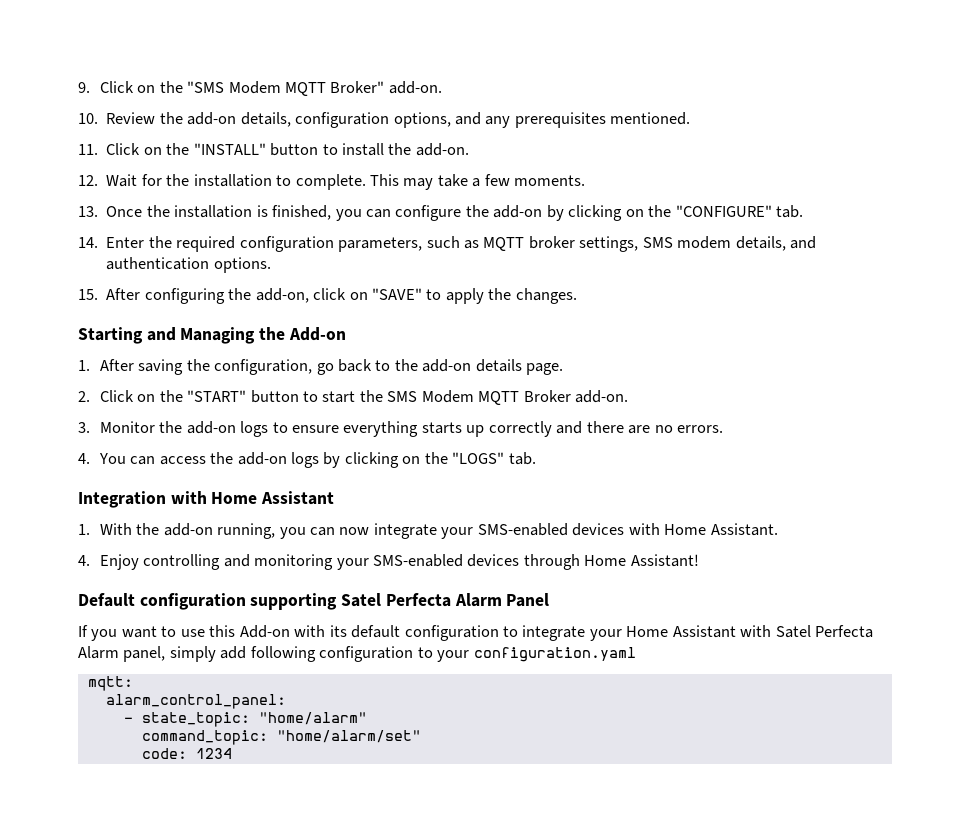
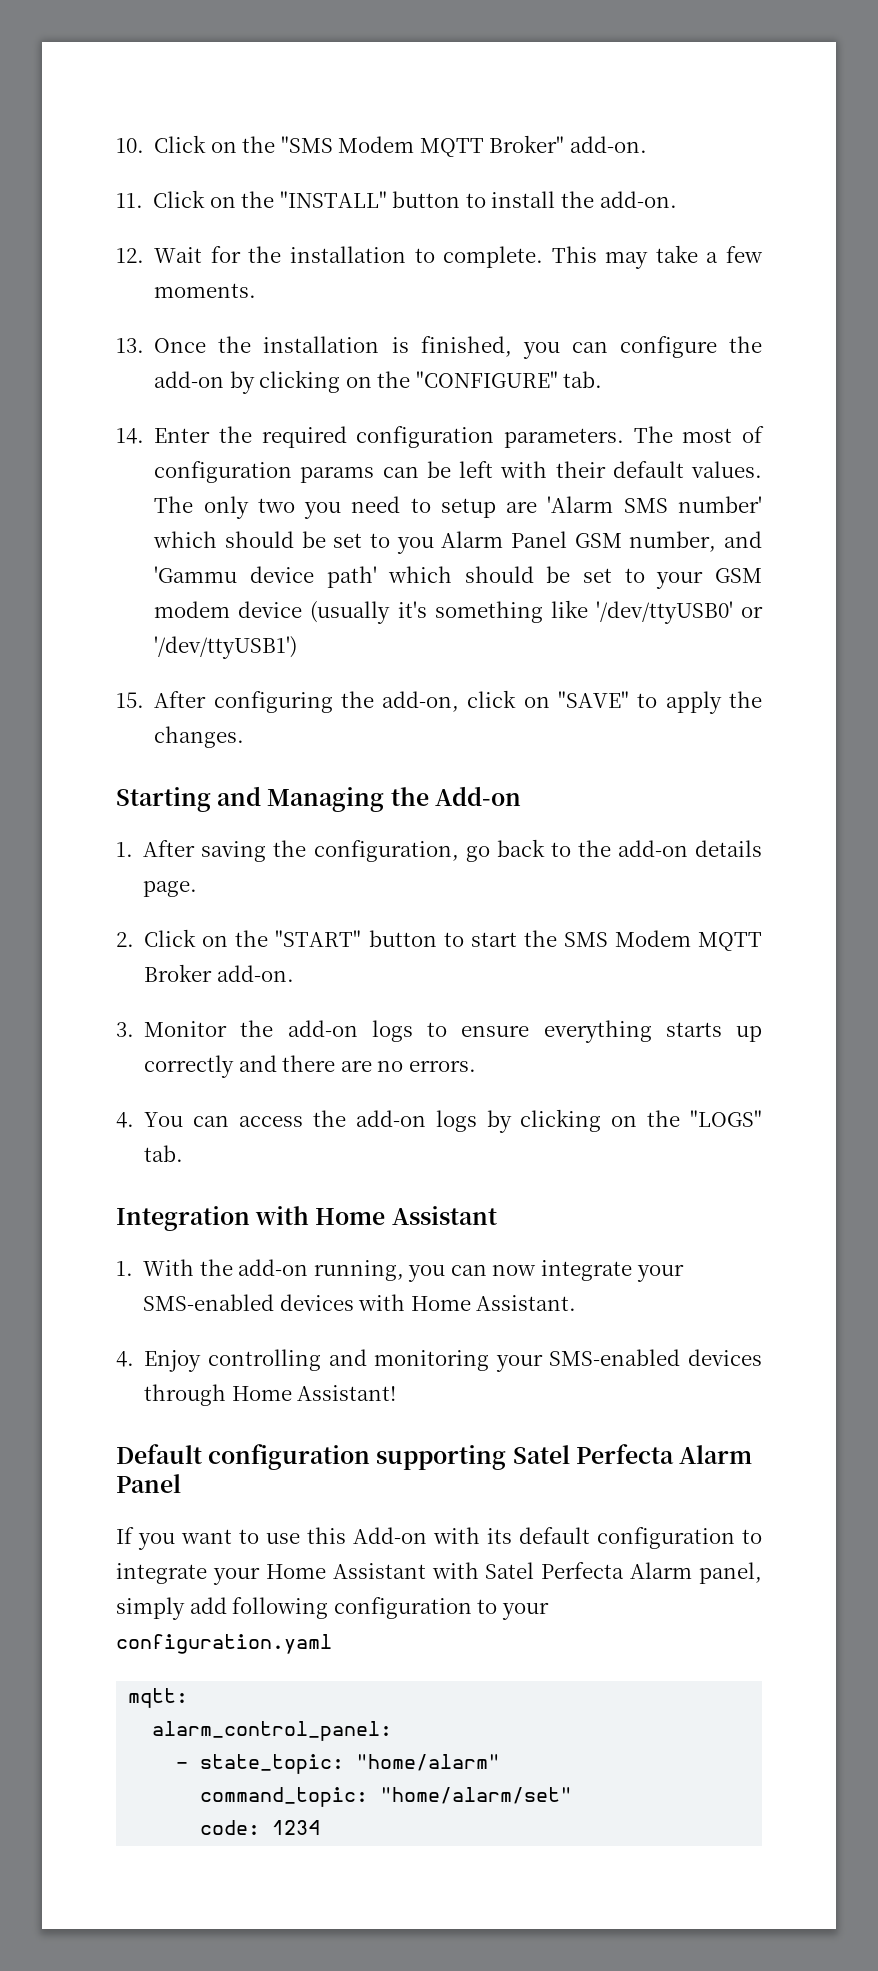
[78,82,90,93] 9. -> [116,138,144,153] 10.
[78,112,691,128] // 10. Review the add-on details, configuration options, and any prerequisites mentioned. -> (647, 144) none
[338,236,817,252] [106,257,271,273] parameters, such as MQTT broker settings, SMS modem details, and authentication options. -> [503,426,764,448] [154,461,762,483] [154,496,762,519] [153,531,762,554] [154,566,763,589] [154,600,763,624] [154,636,298,659] parameters. The most of configuration params can be left with their default values. The only two you need to setup are 'Alarm SMS number' which should be set to you Alarm Panel GSM number, and 'Gammu device path' which should be set to your GSM modem device (usually it's something like '/dev/ttyUSB0' or '/dev/ttyUSB1')

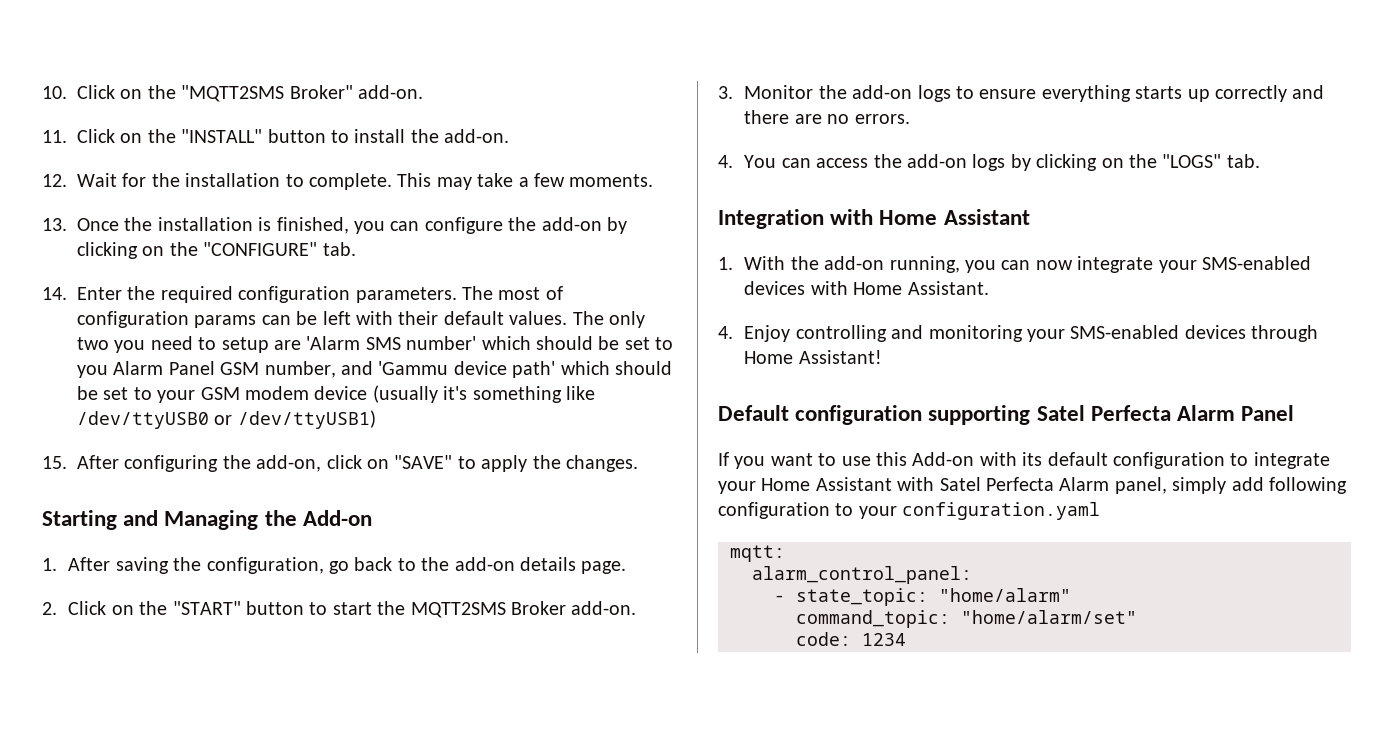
[280,136,484,157] "SMS Modem MQTT -> [181,85,285,102] "MQTT2SMS
[595,601,763,624] [154,636,298,659] '/dev/ttyUSB0' or '/dev/ttyUSB1') -> [77,410,376,429] /dev/ttyUSB0 or /dev/ttyUSB1)
[563,930,762,951] SMS Modem MQTT -> [410,602,506,618] MQTT2SMS

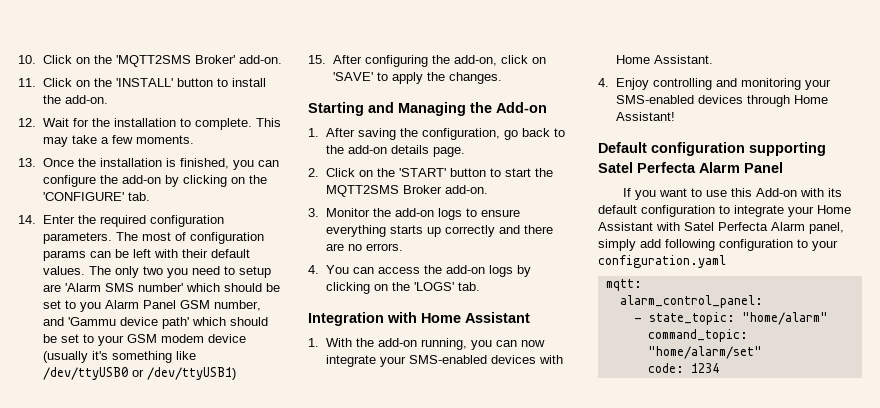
[181,85,353,102] "MQTT2SMS Broker" -> [115,55,235,67] 'MQTT2SMS Broker'
[181,129,263,143] "INSTALL" -> [115,78,173,87] 'INSTALL'
[203,242,318,256] "CONFIGURE" -> [42,192,124,201] 'CONFIGURE'
[394,455,453,469] "SAVE" -> [332,72,373,81] 'SAVE'
[172,601,241,615] "START" -> [398,168,446,177] 'START'
[1162,154,1222,168] "LOGS" -> [413,282,454,291] 'LOGS'

